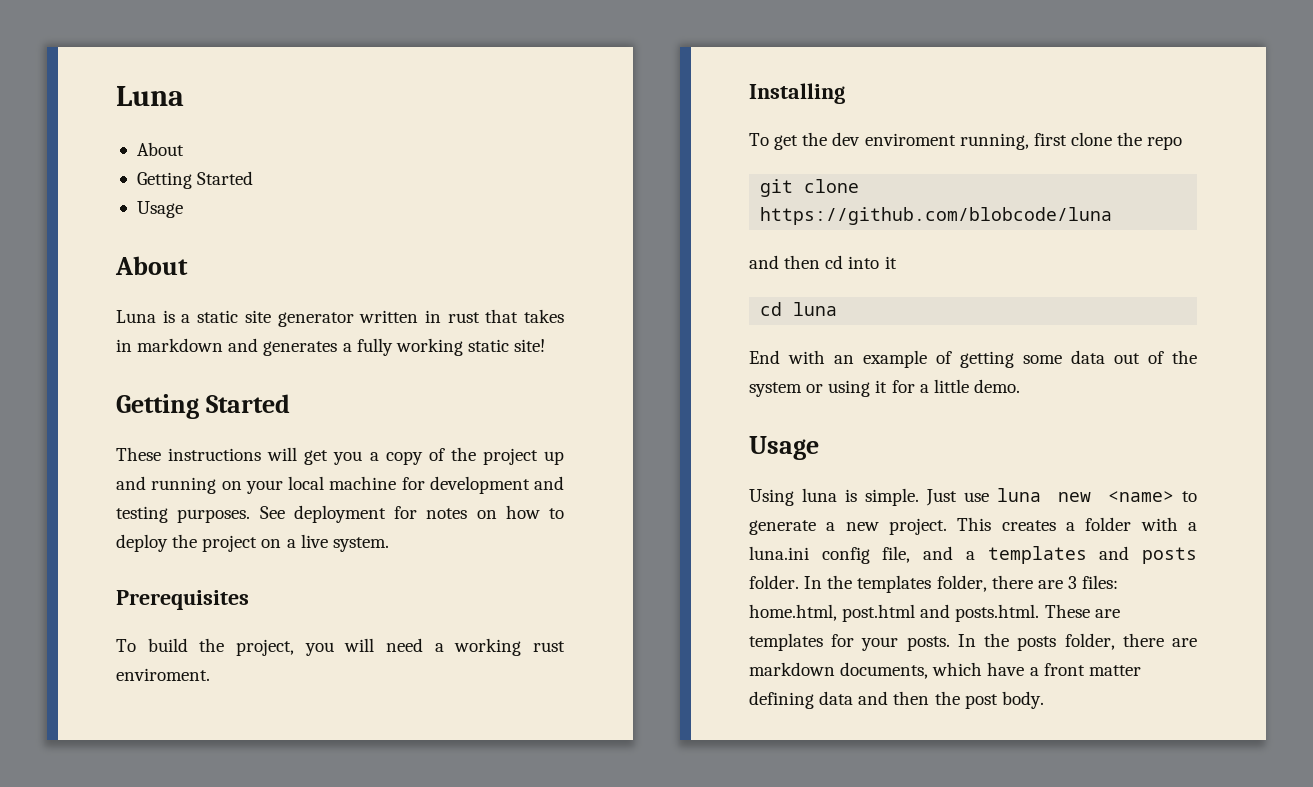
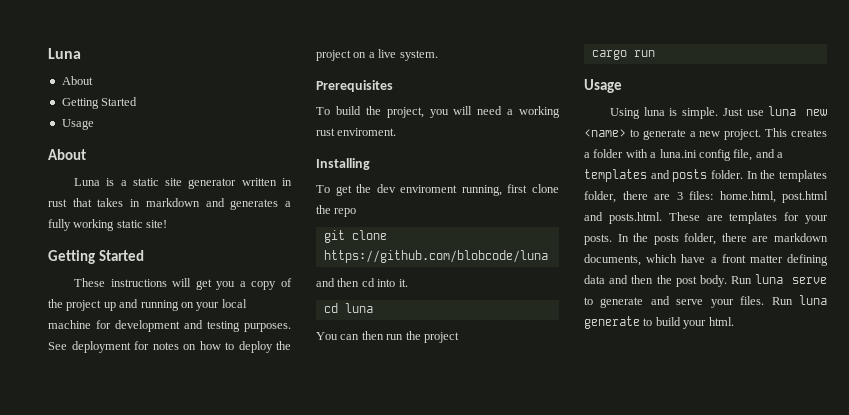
[884,256,897,269] it -> [398,279,408,287] it.
[749,350,1197,368] [749,379,1020,397] End with an example of getting some data out of the system or using it for a little demo. -> [316,331,459,343] [591,50,655,60] You can then run the project // cargo run
(1044, 700) none -> [731,274,827,284] [584,295,827,308] [584,316,734,329] Run luna serve to generate and serve your files. Run luna generate to build your html.

